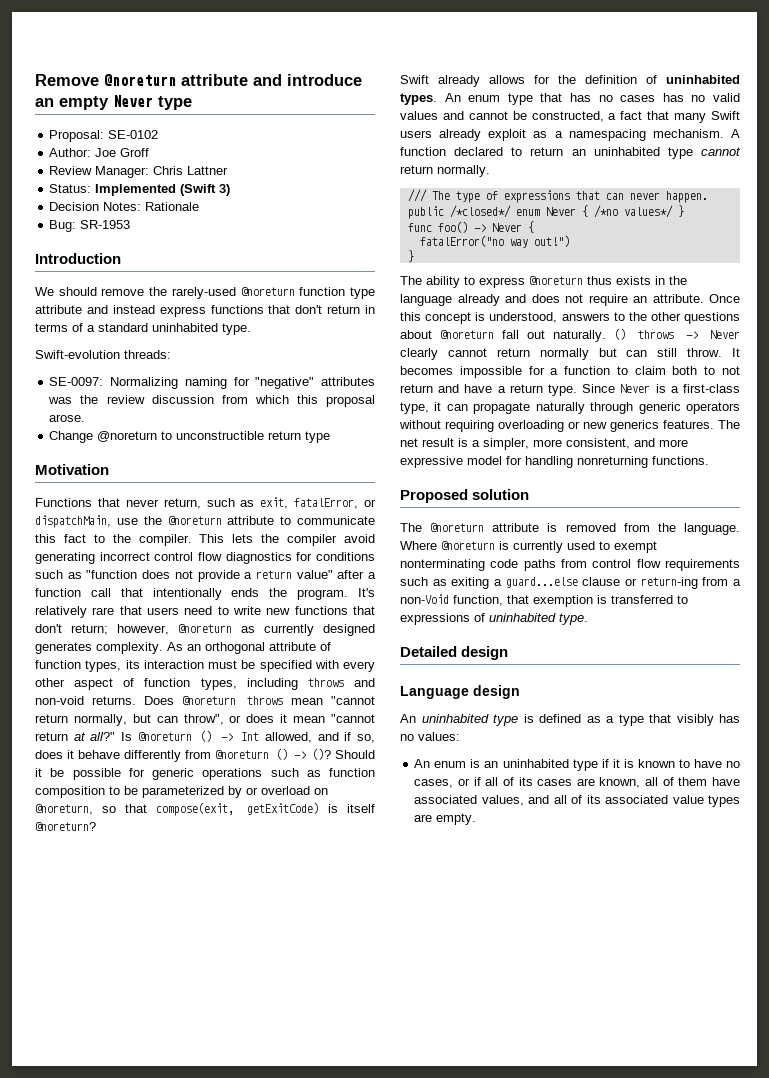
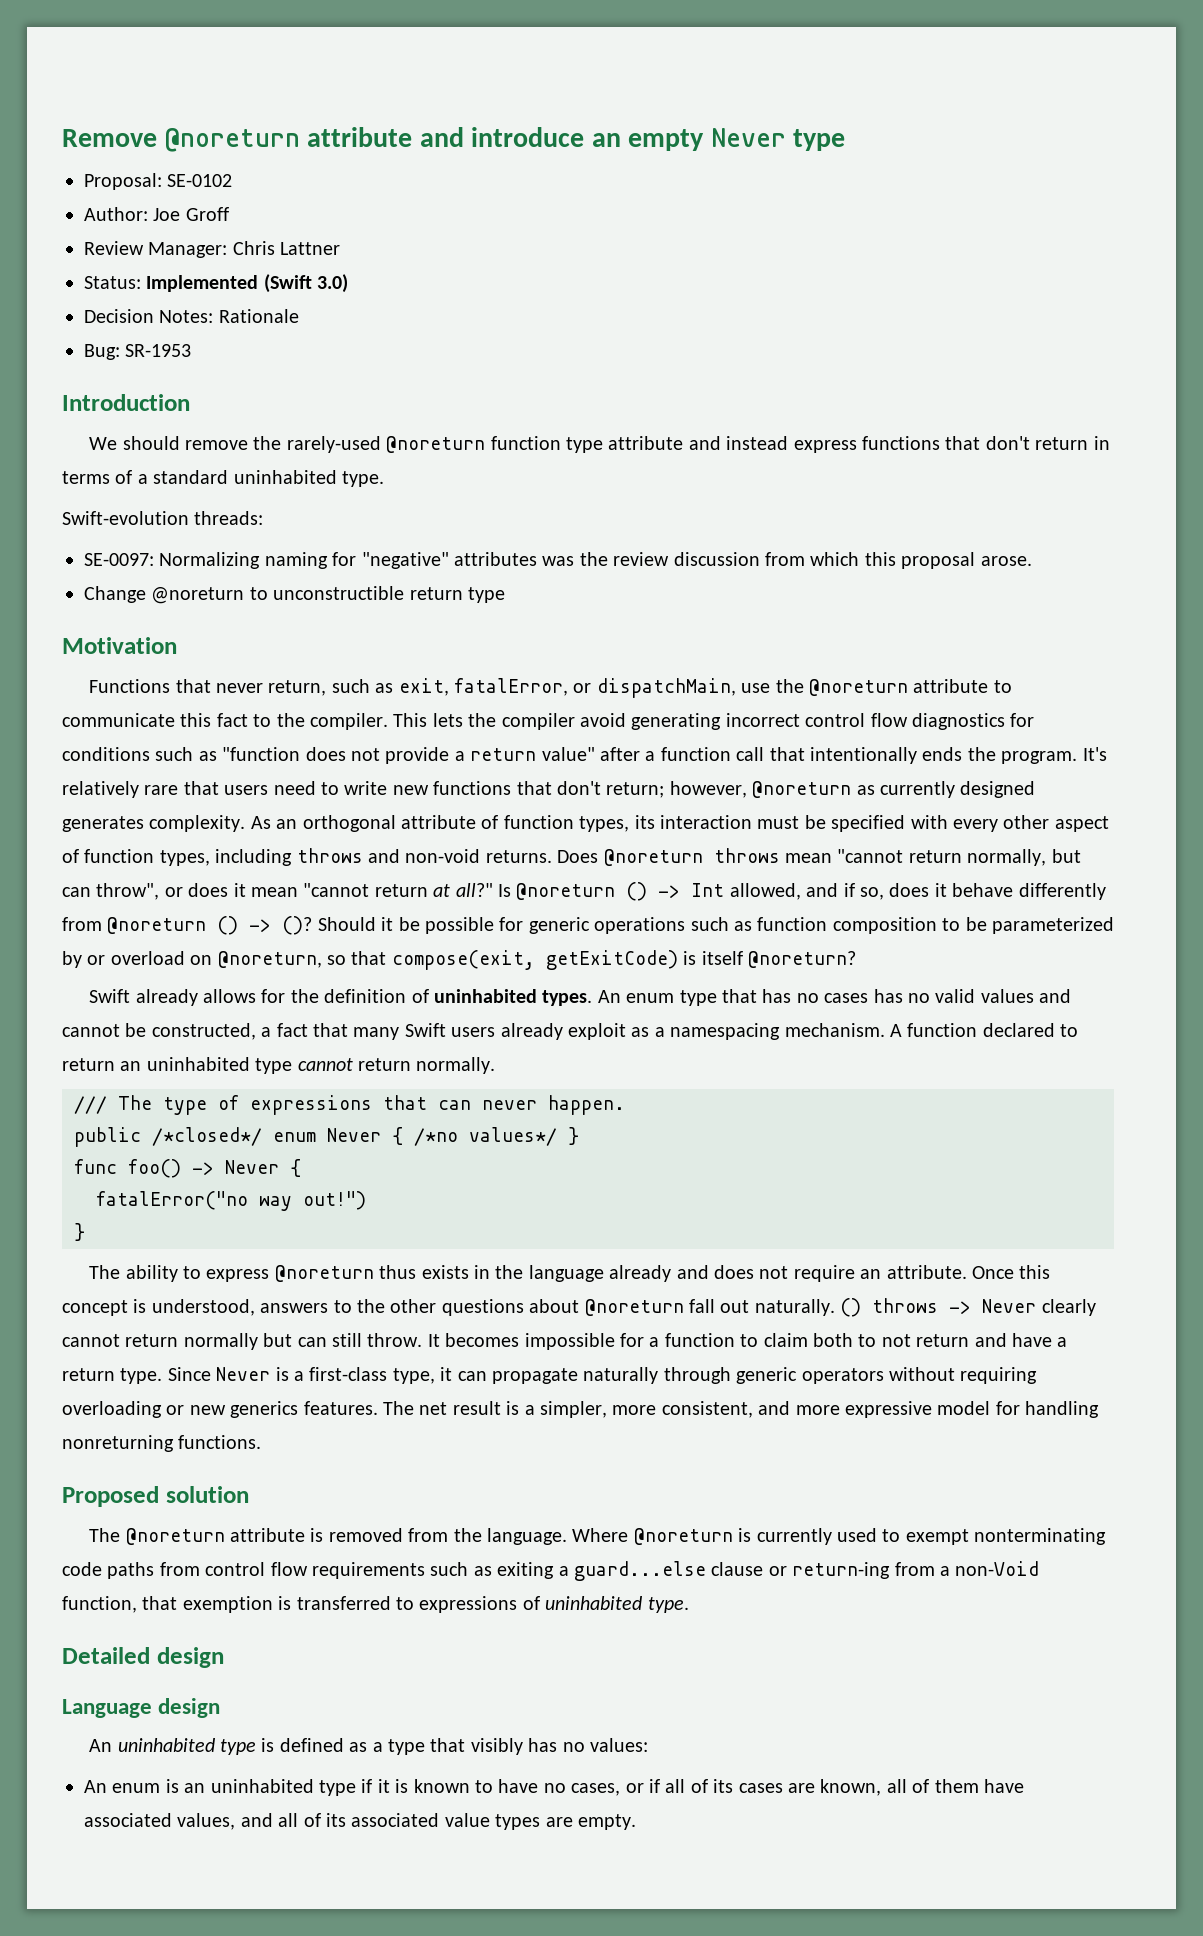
[219,184,231,196] 3) -> [317,274,349,293] 3.0)

